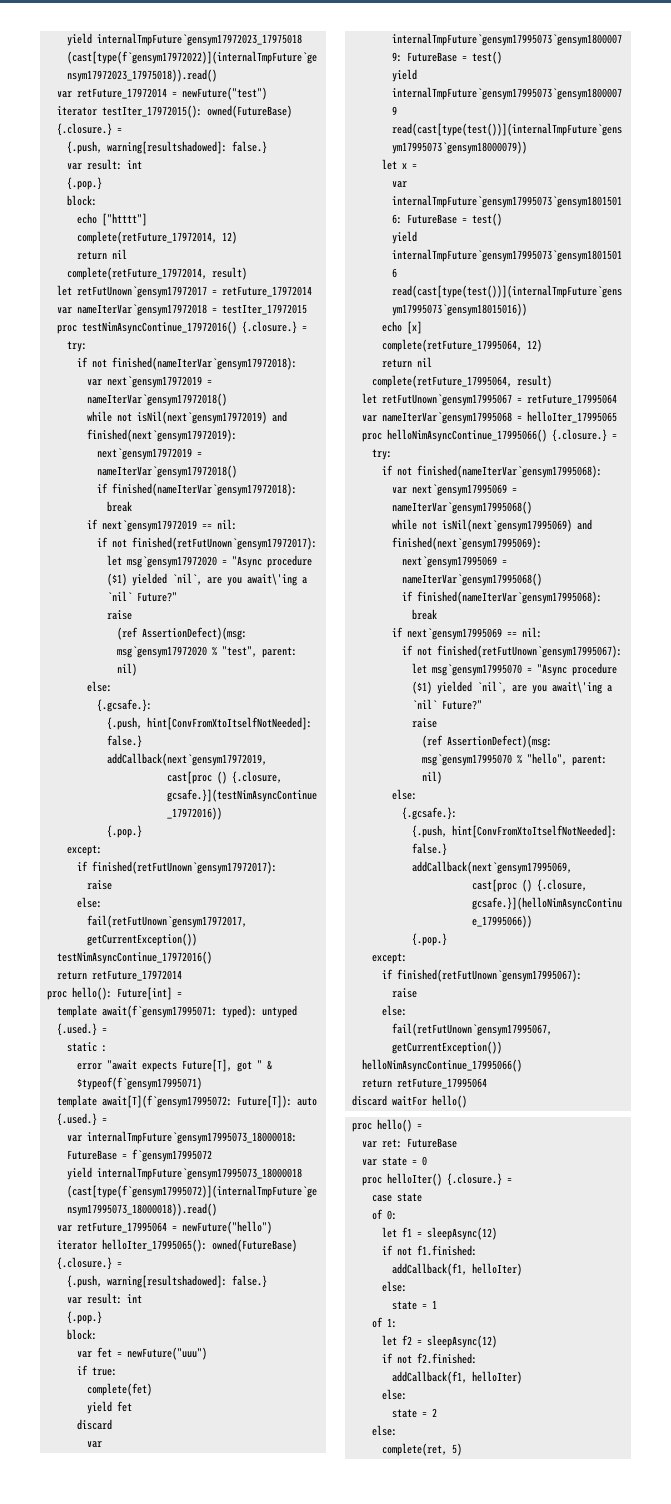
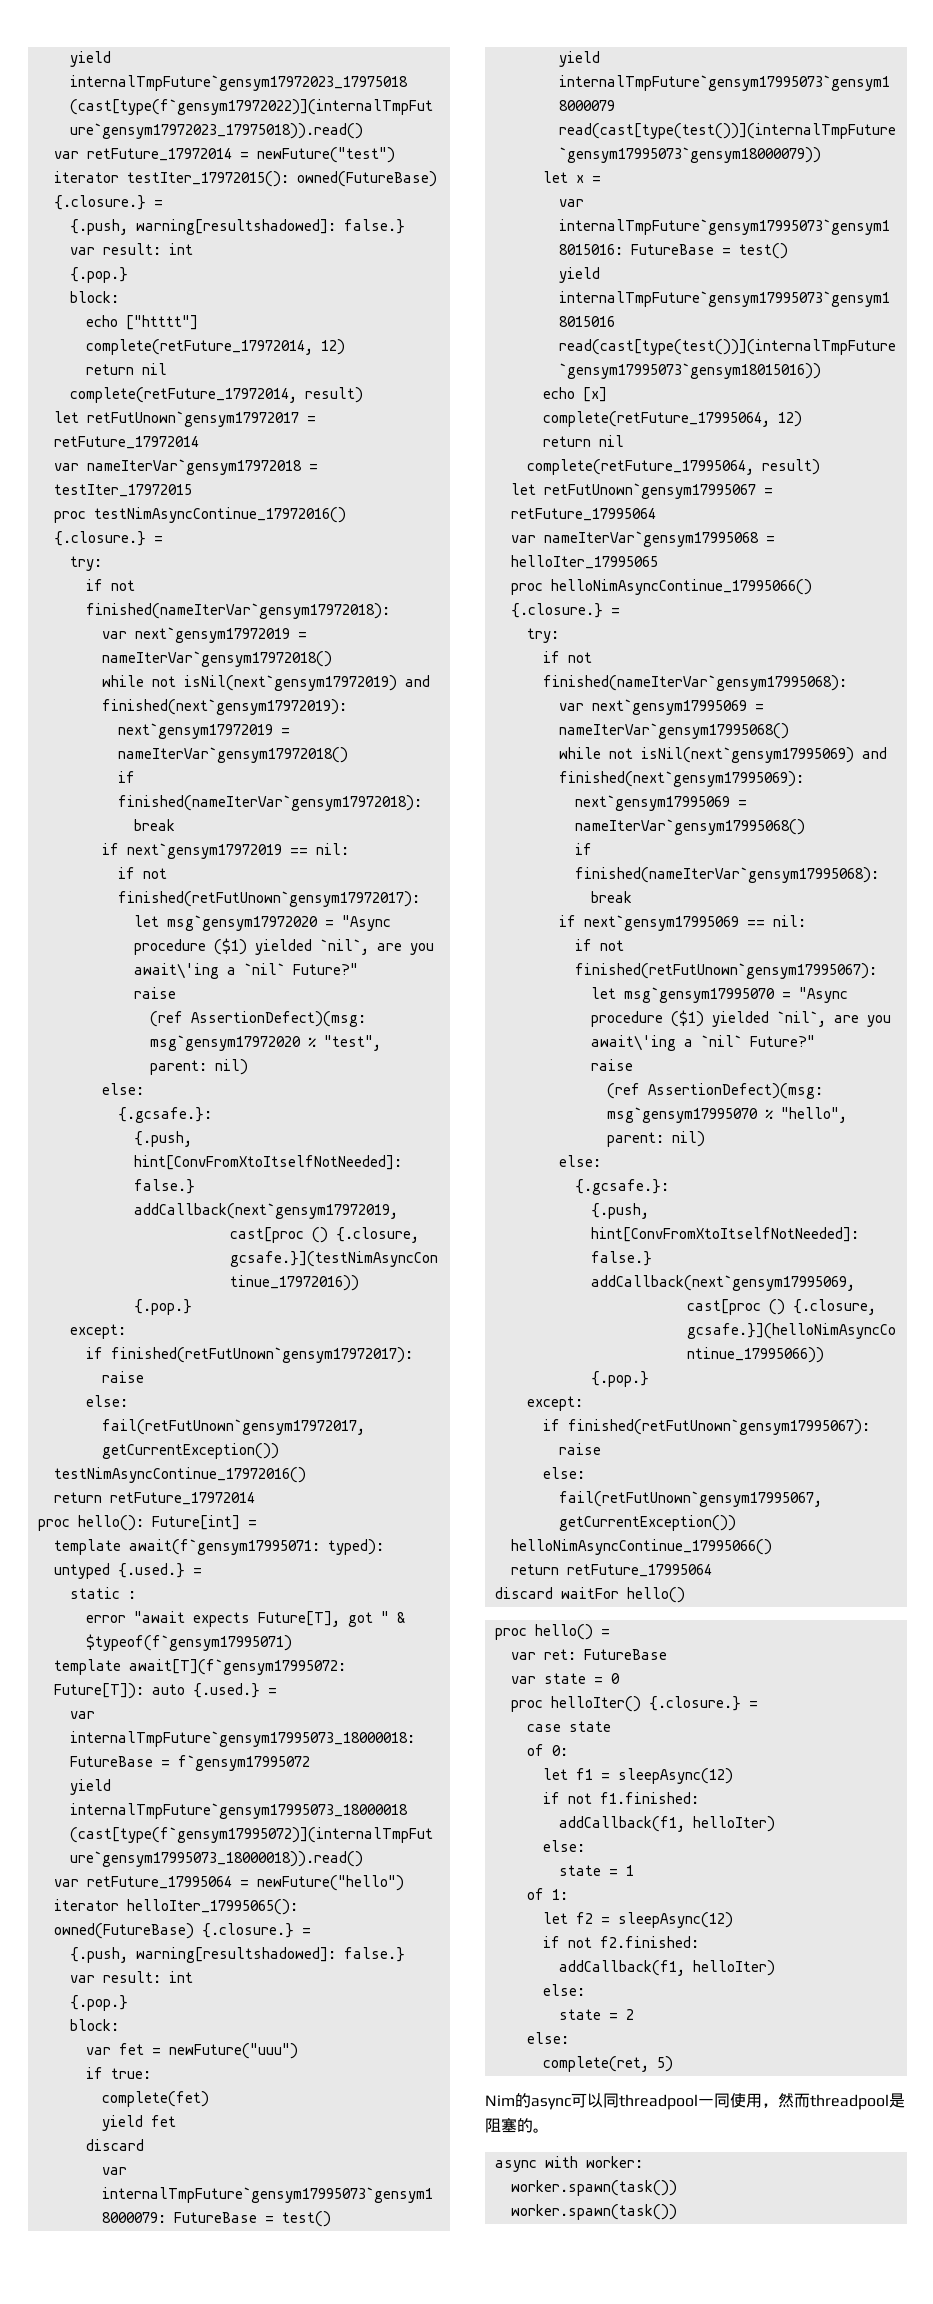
(462, 1449) none -> [485,2093,905,2110] [485,2117,549,2133] [494,2156,643,2172] [510,2180,677,2196] [510,2204,677,2220] // Nim的async可以同threadpool一同使用，然而threadpool是阻塞的。 // async with worker: // worker.spawn(task()) // worker.spawn(task())

